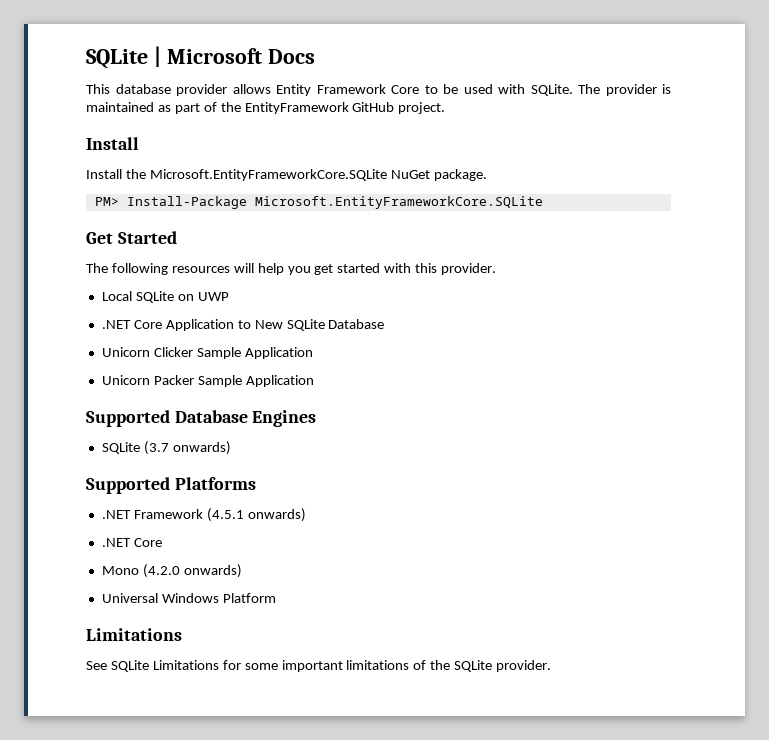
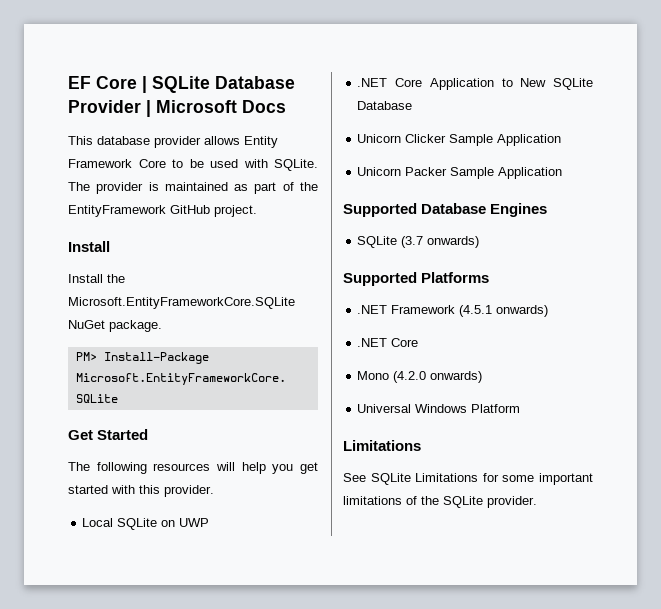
[86,49,148,69] SQLite -> [68,76,295,93] [68,100,141,113] EF Core | SQLite Database Provider

